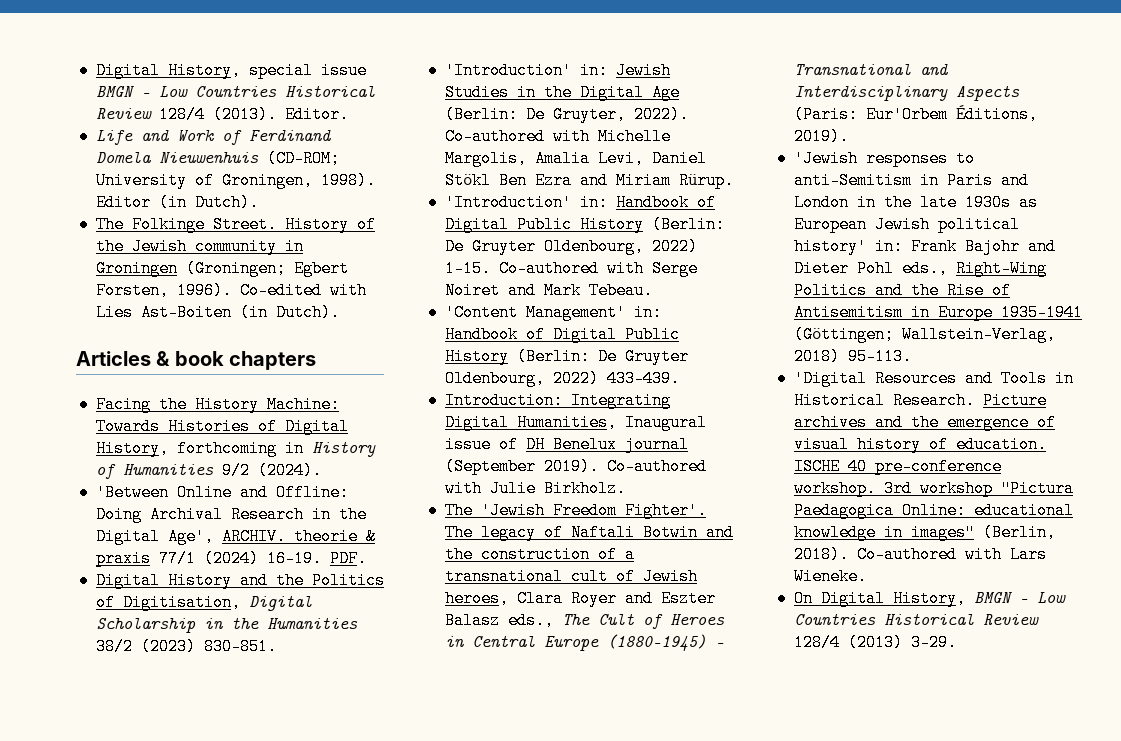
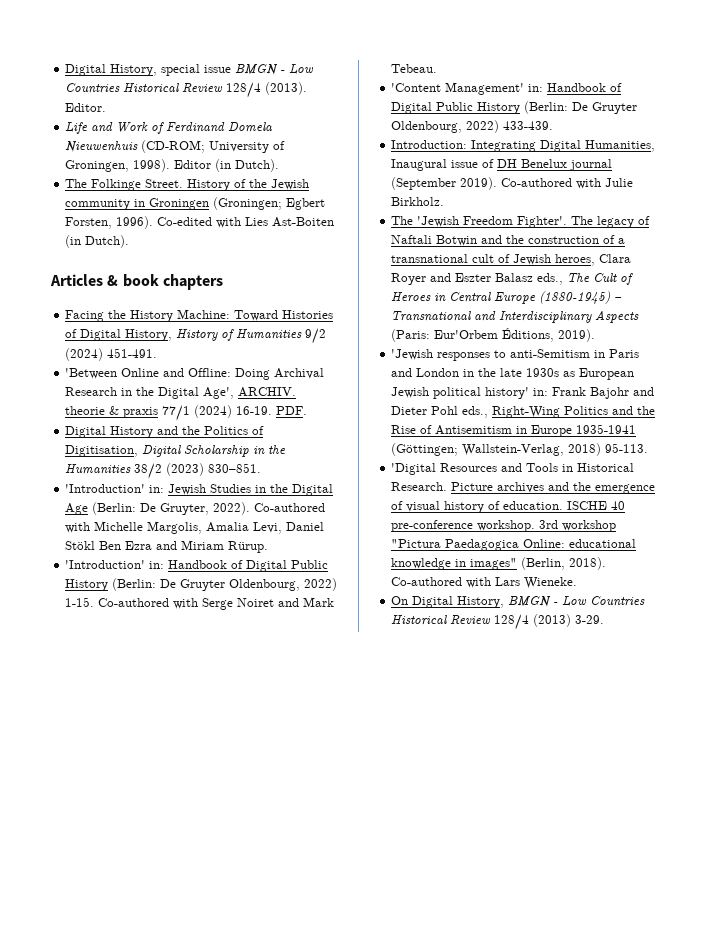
[95,418,160,435] Towards -> [234,310,279,321] Toward
[176,440,304,457] forthcoming in -> (173, 335) none
[257,462,322,479] (2024). -> [65,348,158,361] (2024) 451-491.

